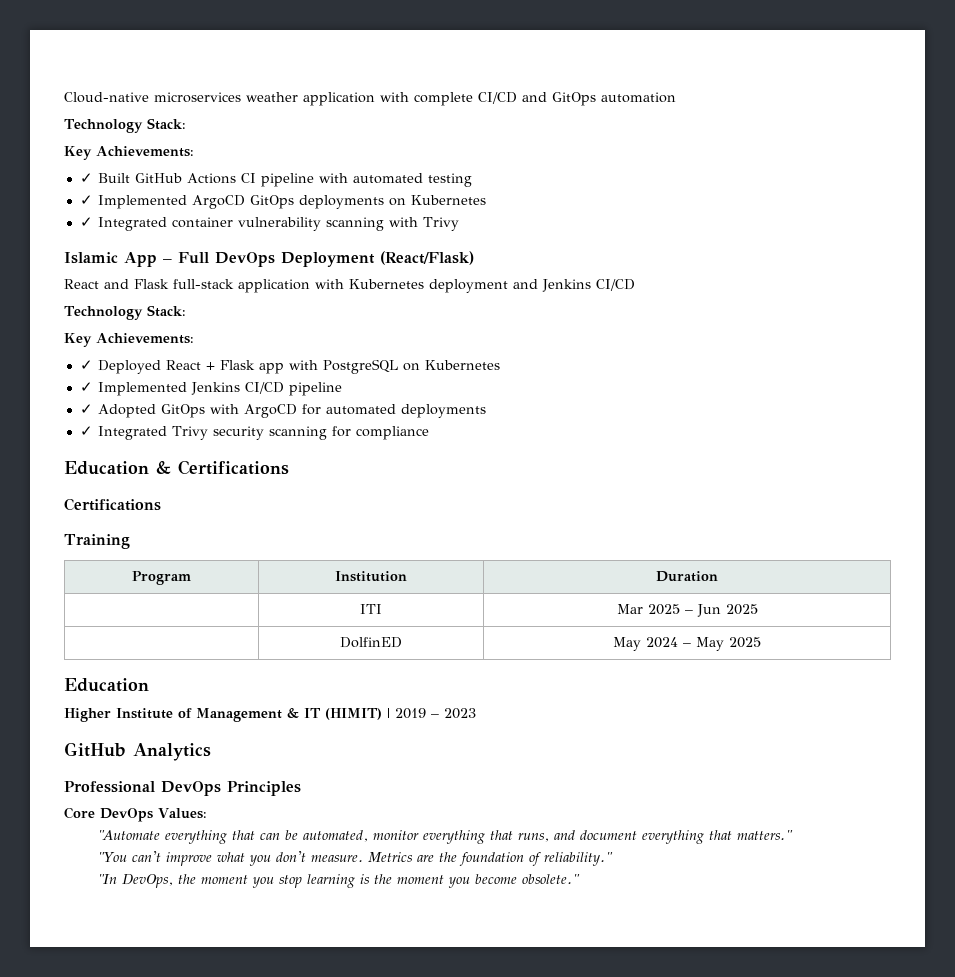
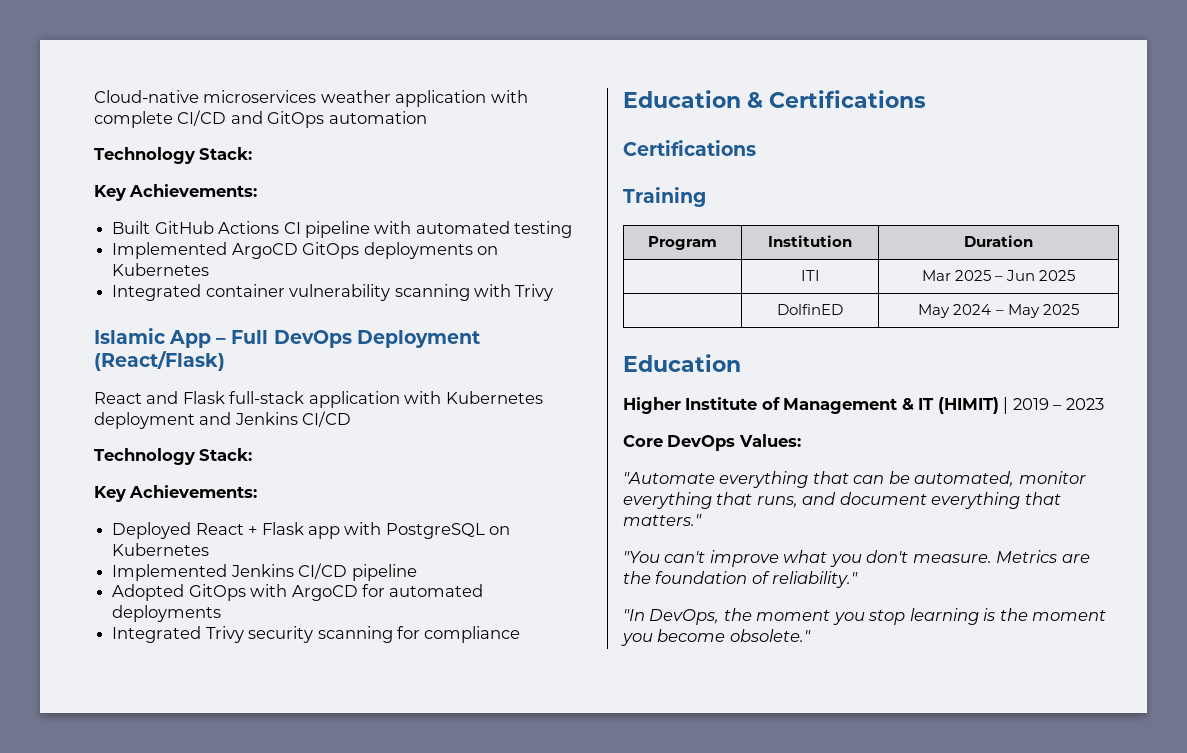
[79,173,93,183] ✓ -> (258, 190) none
[79,195,93,205] ✓ -> (573, 229) none
[79,217,93,227] ✓ -> (210, 269) none
[79,360,93,370] ✓ -> (258, 491) none
[79,382,93,392] ✓ -> (210, 549) none
[79,404,93,414] ✓ -> (417, 572) none
[79,426,93,436] ✓ -> (222, 613) none
[64,742,211,761] [64,781,301,796] // GitHub Analytics // Professional DevOps Principles -> (1104, 404) none

